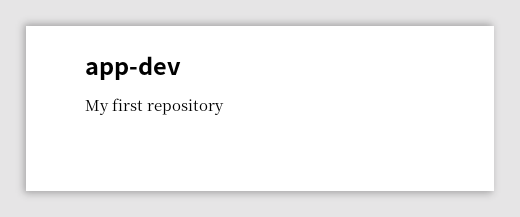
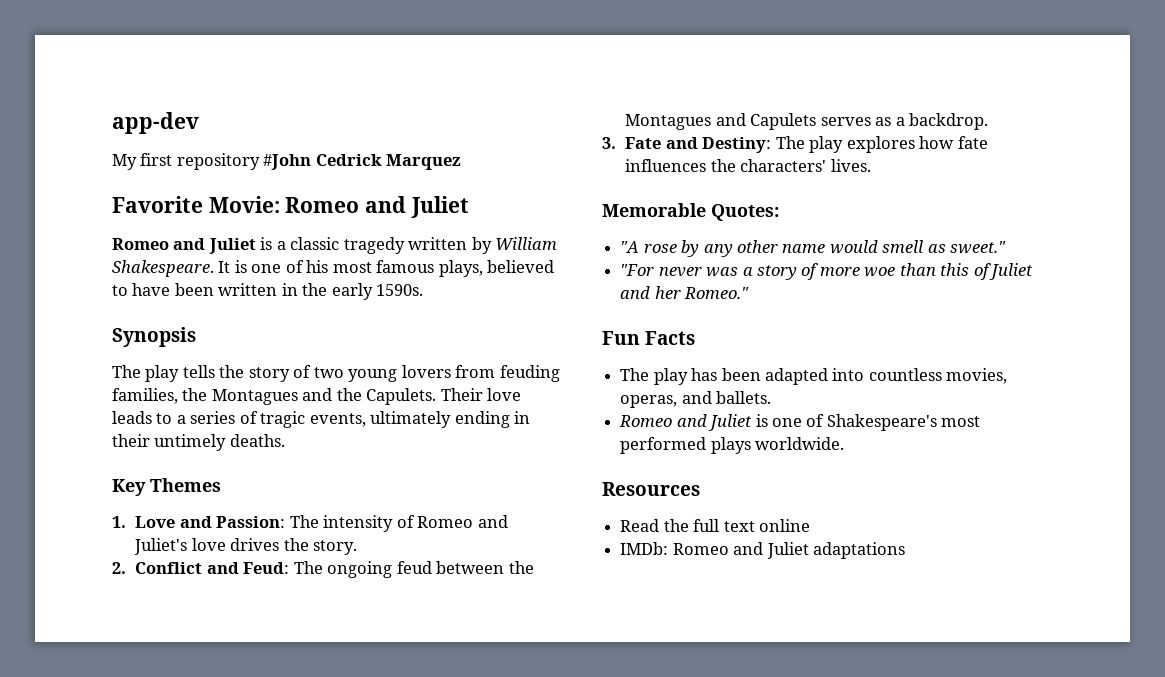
(225, 107) none -> [263,154,462,170] [112,196,469,218] [112,237,558,254] [112,260,555,277] [112,283,424,300] [112,327,196,347] [112,365,560,382] [112,388,522,405] [112,411,531,428] [112,434,285,451] [112,478,221,496] [112,515,508,532] [134,538,358,555] [112,561,534,578] [625,113,989,130] [602,136,988,153] [625,159,871,172] [602,203,779,221] [620,240,1007,257] [620,263,1034,280] [620,286,750,299] [602,331,696,345] [620,368,1008,385] [620,391,772,408] [619,414,981,431] [620,437,845,454] [602,482,700,496] [620,519,810,532] [620,542,905,559] #John Cedrick Marquez // Favorite Movie: Romeo and Juliet // Romeo and Juliet is a classic tragedy written by William Shakespeare. It is one of his most famous plays, believed to have been written in the early 1590s. // Synopsis // The play tells the story of two young lovers from feuding families, the Montagues and the Capulets. Their love leads to a series of tragic events, ultimately ending in their untimely deaths. // Key Themes // 1. Love and Passion: The intensity of Romeo and Juliet's love drives the story. // 2. Conflict and Feud: The ongoing feud between the Montagues and Capulets serves as a backdrop. // 3. Fate and Destiny: The play explores how fate influences the characters' lives. // Memorable Quotes: // "A rose by any other name would smell as sweet." // "For never was a story of more woe than this of Juliet and her Romeo." // Fun Facts // The play has been adapted into countless movies, operas, and ballets. // Romeo and Juliet is one of Shakespeare's most performed plays worldwide. // Resources // Read the full text online // IMDb: Romeo and Juliet adaptations

